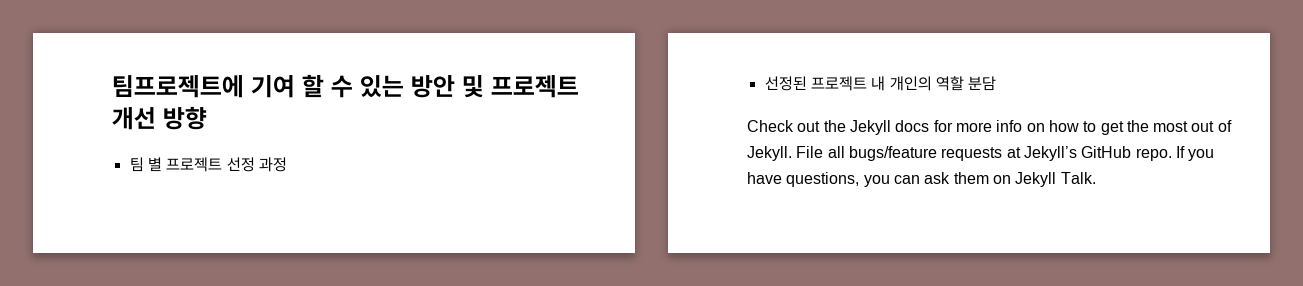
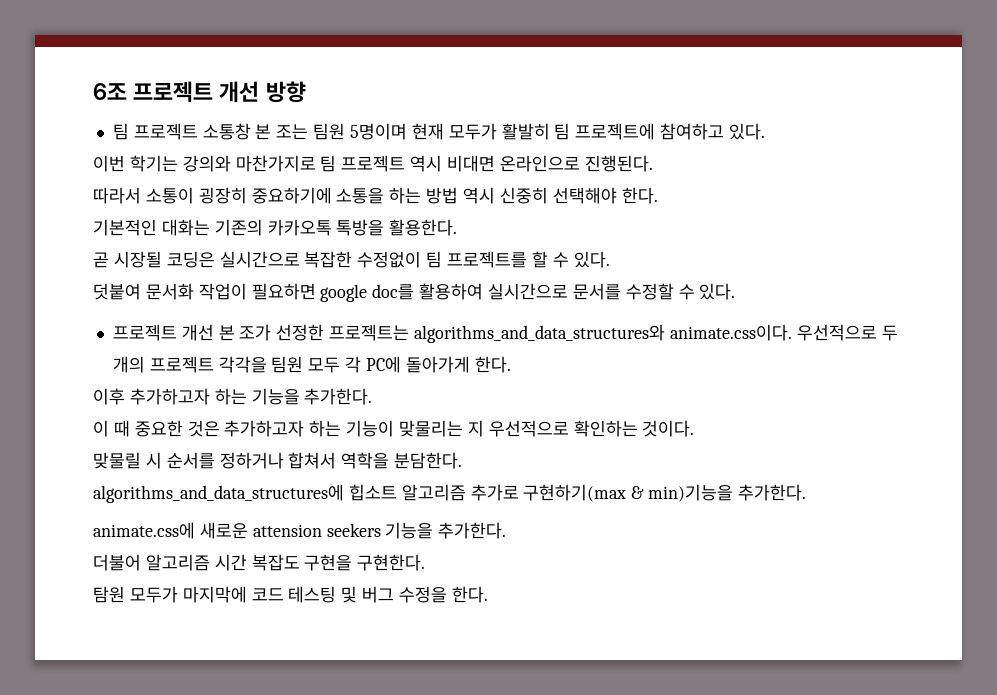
[112,74,579,98] [112,106,207,130] [129,157,287,172] [764,76,997,91] [747,120,1232,135] [747,146,1215,161] [747,172,1096,187] 팀프로젝트에 기여 할 수 있는 방안 및 프로젝트 개선 방향 // 팀 별 프로젝트 선정 과정 // 선정된 프로젝트 내 개인의 역할 분담 // Check out the Jekyll docs for more info on how to get the most out of Jekyll. File all bugs/feature requests at Jekyll’s GitHub repo. If you have questions, you can ask them on Jekyll Talk. -> [93,81,306,103] [112,123,765,140] [93,155,653,172] [93,187,658,204] [93,219,458,236] [93,251,610,268] [93,283,736,302] [112,324,898,343] [112,356,511,373] [93,388,373,405] [93,420,695,437] [93,452,463,469] [93,484,807,503] [93,522,507,539] [93,554,426,571] [93,586,488,603] 6조 프로젝트 개선 방향 // 팀 프로젝트 소통창 본 조는 팀원 5명이며 현재 모두가 활발히 팀 프로젝트에 참여하고 있다. // 이번 학기는 강의와 마찬가지로 팀 프로젝트 역시 비대면 온라인으로 진행된다. // 따라서 소통이 굉장히 중요하기에 소통을 하는 방법 역시 신중히 선택해야 한다. // 기본적인 대화는 기존의 카카오톡 톡방을 활용한다. // 곧 시장될 코딩은 실시간으로 복잡한 수정없이 팀 프로젝트를 할 수 있다. // 덧붙여 문서화 작업이 필요하면 google doc를 활용하여 실시간으로 문서를 수정할 수 있다. // 프로젝트 개선 본 조가 선정한 프로젝트는 algorithms_and_data_structures와 animate.css이다. 우선적으로 두 개의 프로젝트 각각을 팀원 모두 각 PC에 돌아가게 한다. // 이후 추가하고자 하는 기능을 추가한다. // 이 때 중요한 것은 추가하고자 하는 기능이 맞물리는 지 우선적으로 확인하는 것이다. // 맞물릴 시 순서를 정하거나 합쳐서 역학을 분담한다. // algorithms_and_data_structures에 힙소트 알고리즘 추가로 구현하기(max & min)기능을 추가한다. // animate.css에 새로운 attension seekers 기능을 추가한다. // 더불어 알고리즘 시간 복잡도 구현을 구현한다. // 탐원 모두가 마지막에 코드 테스팅 및 버그 수정을 한다.

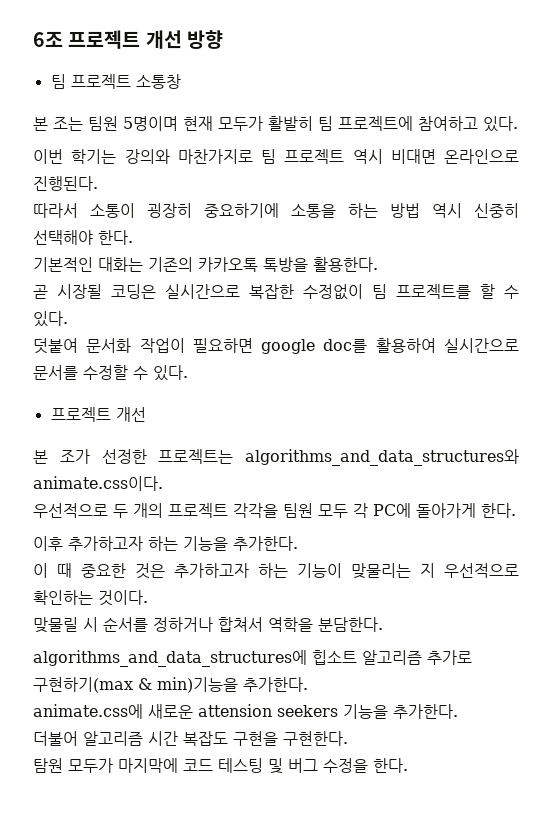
(251, 131) none -> (181, 81) //
(214, 332) none -> (146, 414) //
(792, 332) none -> (163, 483) //

